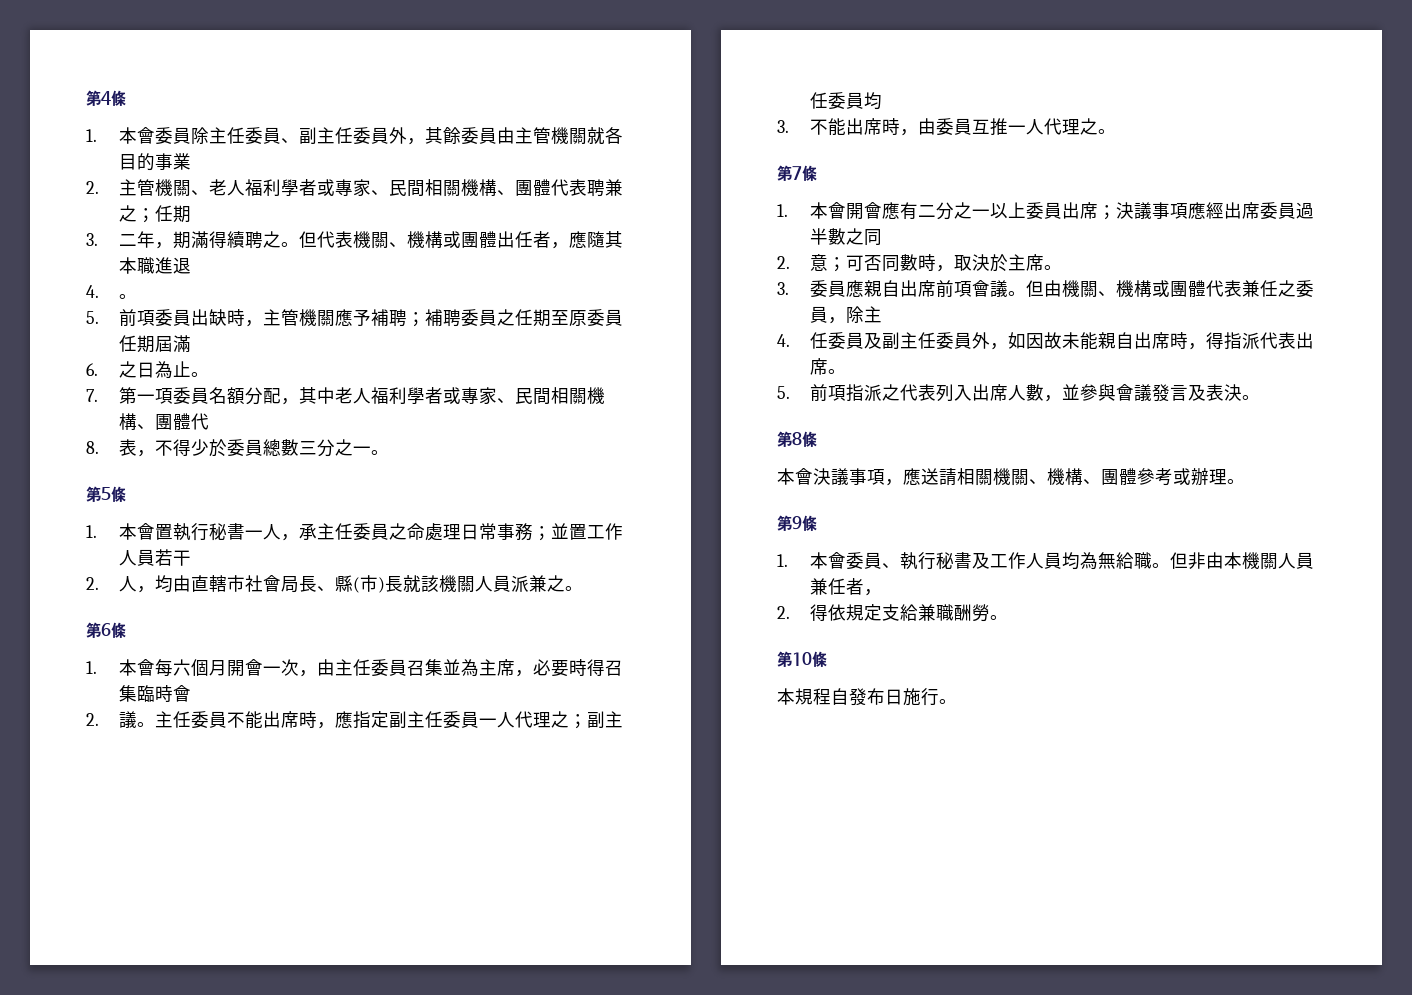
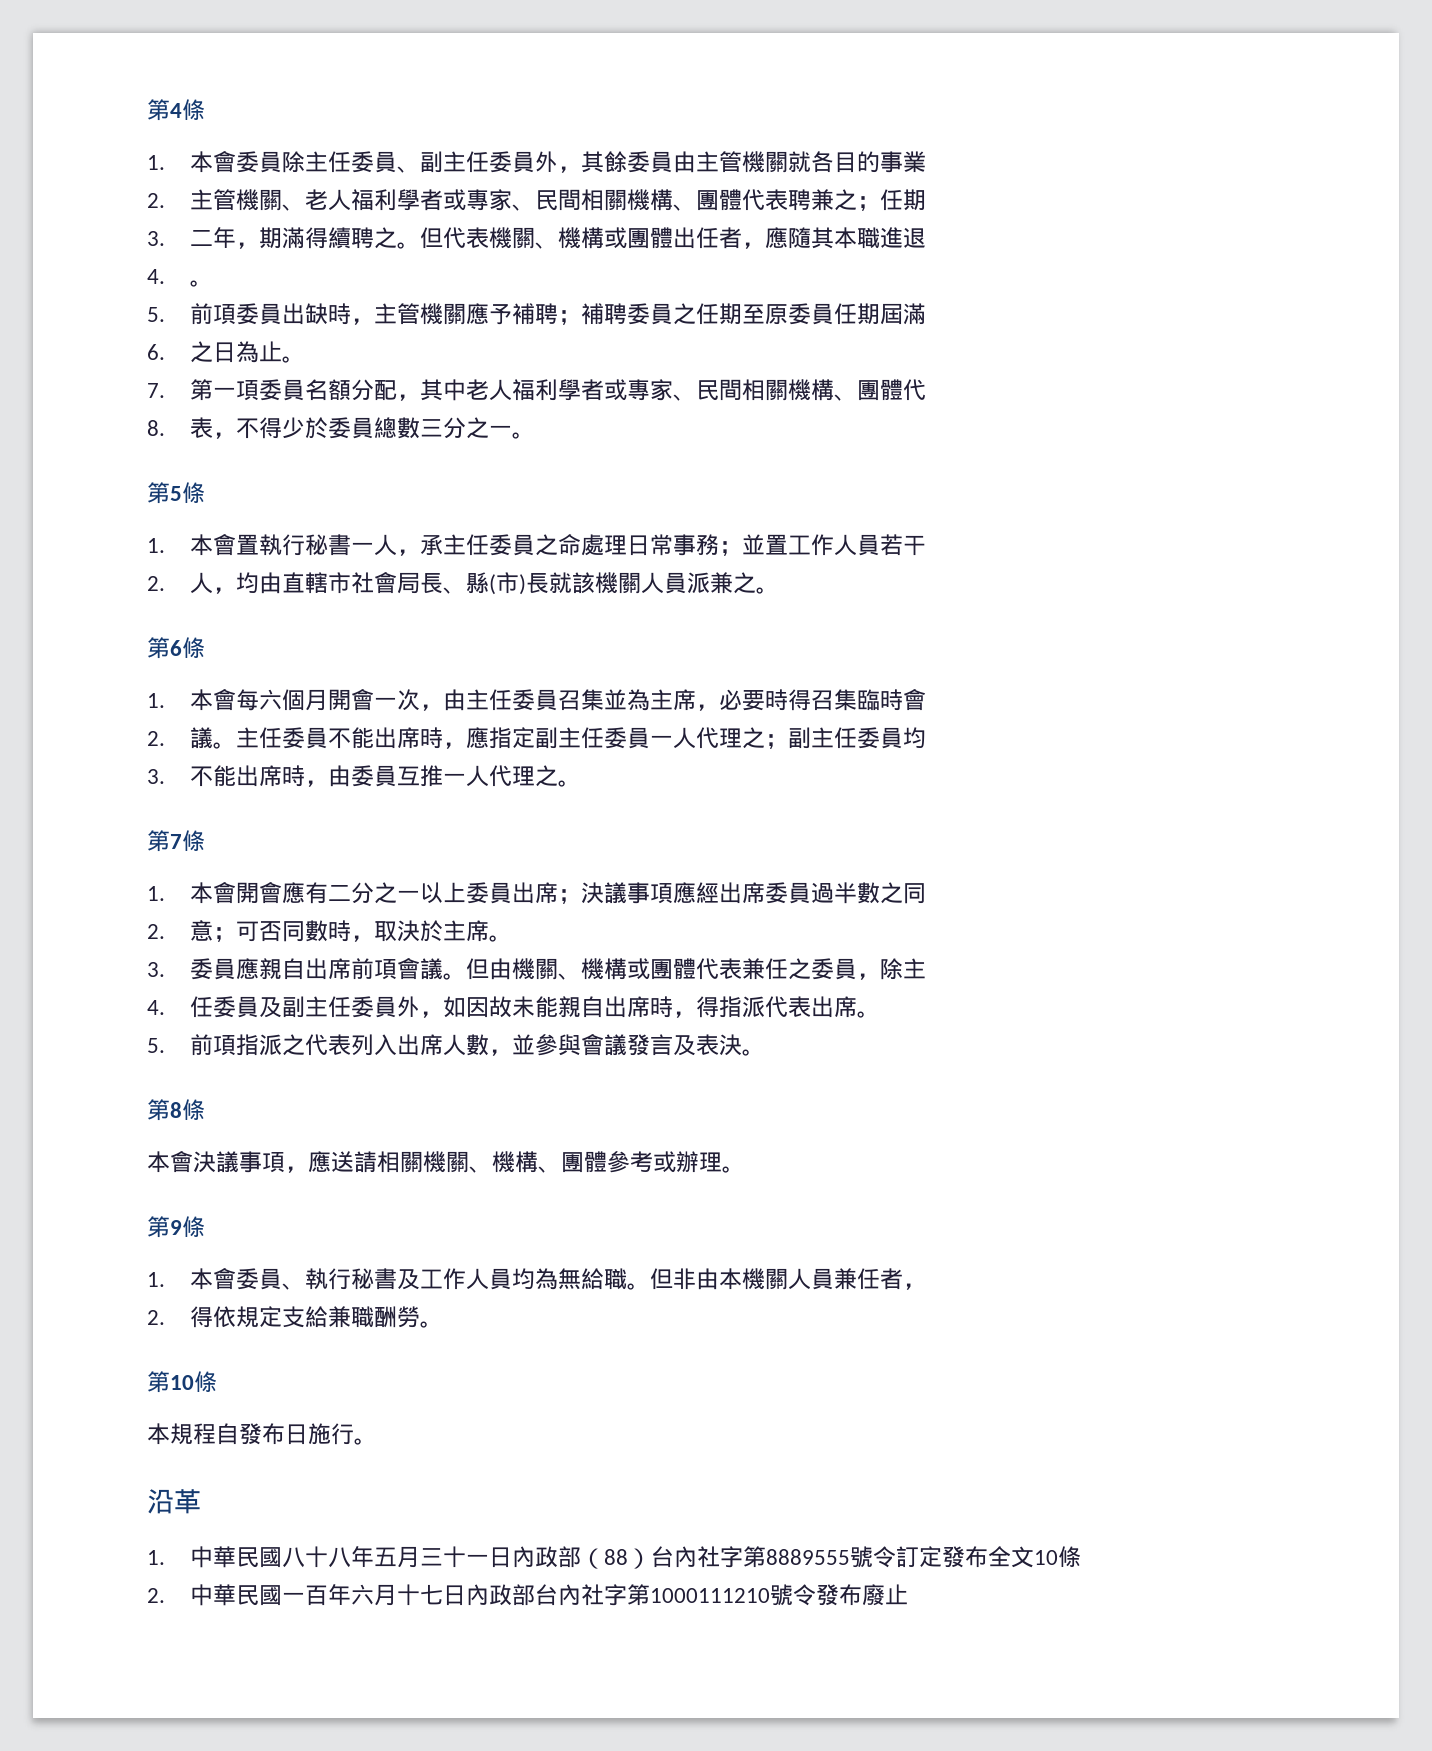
(957, 701) none -> [147,1489,201,1514] [147,1546,1082,1569] [147,1584,909,1606] // 沿革 // 1.中華民國八十八年五月三十一日內政部（88）台內社字第8889555號令訂定發布全文10條 // 2.中華民國一百年六月十七日內政部台內社字第1000111210號令發布廢止

